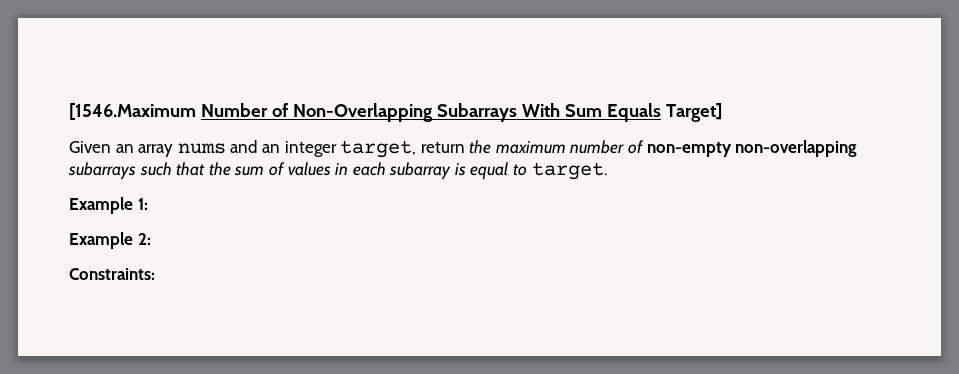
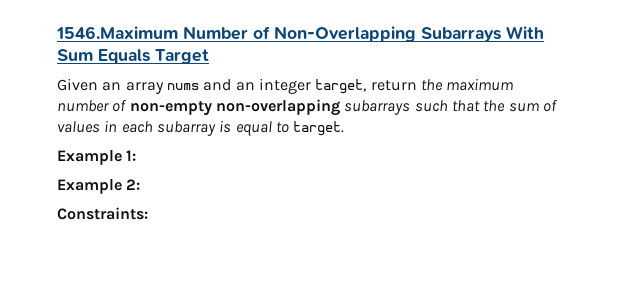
[69,103,196,120] [1546.Maximum -> [56,26,178,39] 1546.Maximum
[665,103,722,122] Target] -> [155,49,209,64] Target

